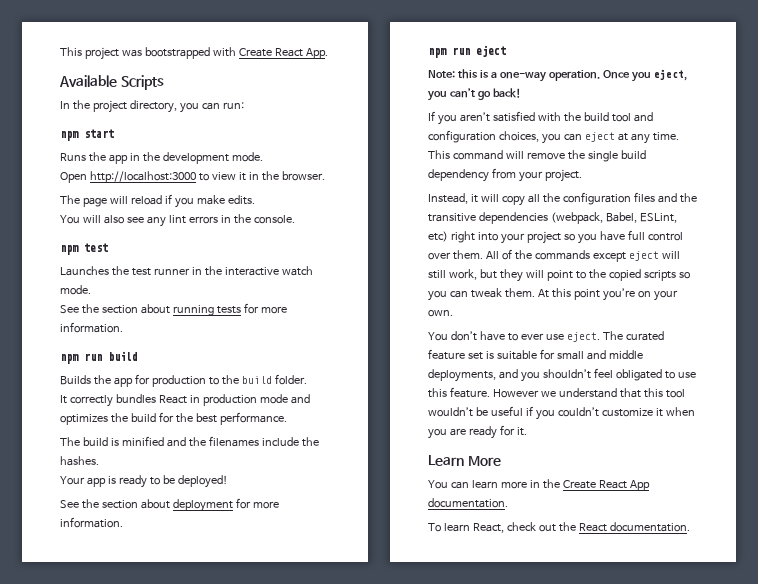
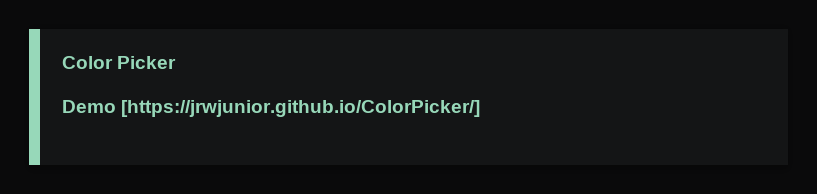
[60,47,328,60] [59,75,164,90] [60,100,244,113] [60,129,114,141] [60,152,263,164] [60,171,325,183] [60,194,255,208] [60,214,295,227] [60,243,108,255] [60,266,313,276] [60,285,91,295] [60,303,287,316] [60,322,123,333] [60,351,138,364] [60,374,307,387] [60,394,310,407] [60,412,287,425] [60,436,319,447] [60,456,99,466] [60,475,228,488] [60,498,279,512] [60,517,123,528] [428,45,506,58] [428,69,687,82] [427,88,521,101] [428,111,653,125] [428,130,679,144] [428,150,646,162] [428,168,582,182] [428,192,697,206] [428,212,677,224] [428,230,683,244] [428,249,680,262] [428,269,690,282] [428,288,678,301] [428,310,453,317] [428,331,664,342] [428,349,643,360] [428,368,696,382] [428,387,685,398] [428,406,695,420] [428,425,527,439] [428,455,501,466] [428,479,650,491] [428,498,508,508] [428,522,690,533] This project was bootstrapped with Create React App. // Available Scripts // In the project directory, you can run: // npm start // Runs the app in the development mode. // Open http://localhost:3000 to view it in the browser. // The page will reload if you make edits. // You will also see any lint errors in the console. // npm test // Launches the test runner in the interactive watch mode. // See the section about running tests for more information. // npm run build // Builds the app for production to the build folder. // It correctly bundles React in production mode and optimizes the build for the best performance. // The build is minified and the filenames include the hashes. // Your app is ready to be deployed! // See the section about deployment for more information. // npm run eject // Note: this is a one-way operation. Once you eject, you can’t go back! // If you aren’t satisfied with the build tool and configuration choices, you can eject at any time. This command will remove the single build dependency from your project. // Instead, it will copy all the configuration files and the transitive dependencies (webpack, Babel, ESLint, etc) right into your project so you have full control over them. All of the commands except eject will still work, but they will point to the copied scripts so you can tweak them. At this point you’re on your own. // You don’t have to ever use eject. The curated feature set is suitable for small and middle deployments, and you shouldn’t feel obligated to use this feature. However we understand that this tool wouldn’t be useful if you couldn’t customize it when you are ready for it. // Learn More // You can learn more in the Create React App documentation. // To learn React, check out the React documentation. -> [62,56,177,69] [62,100,481,117] Color Picker // Demo [https://jrwjunior.github.io/ColorPicker/]

